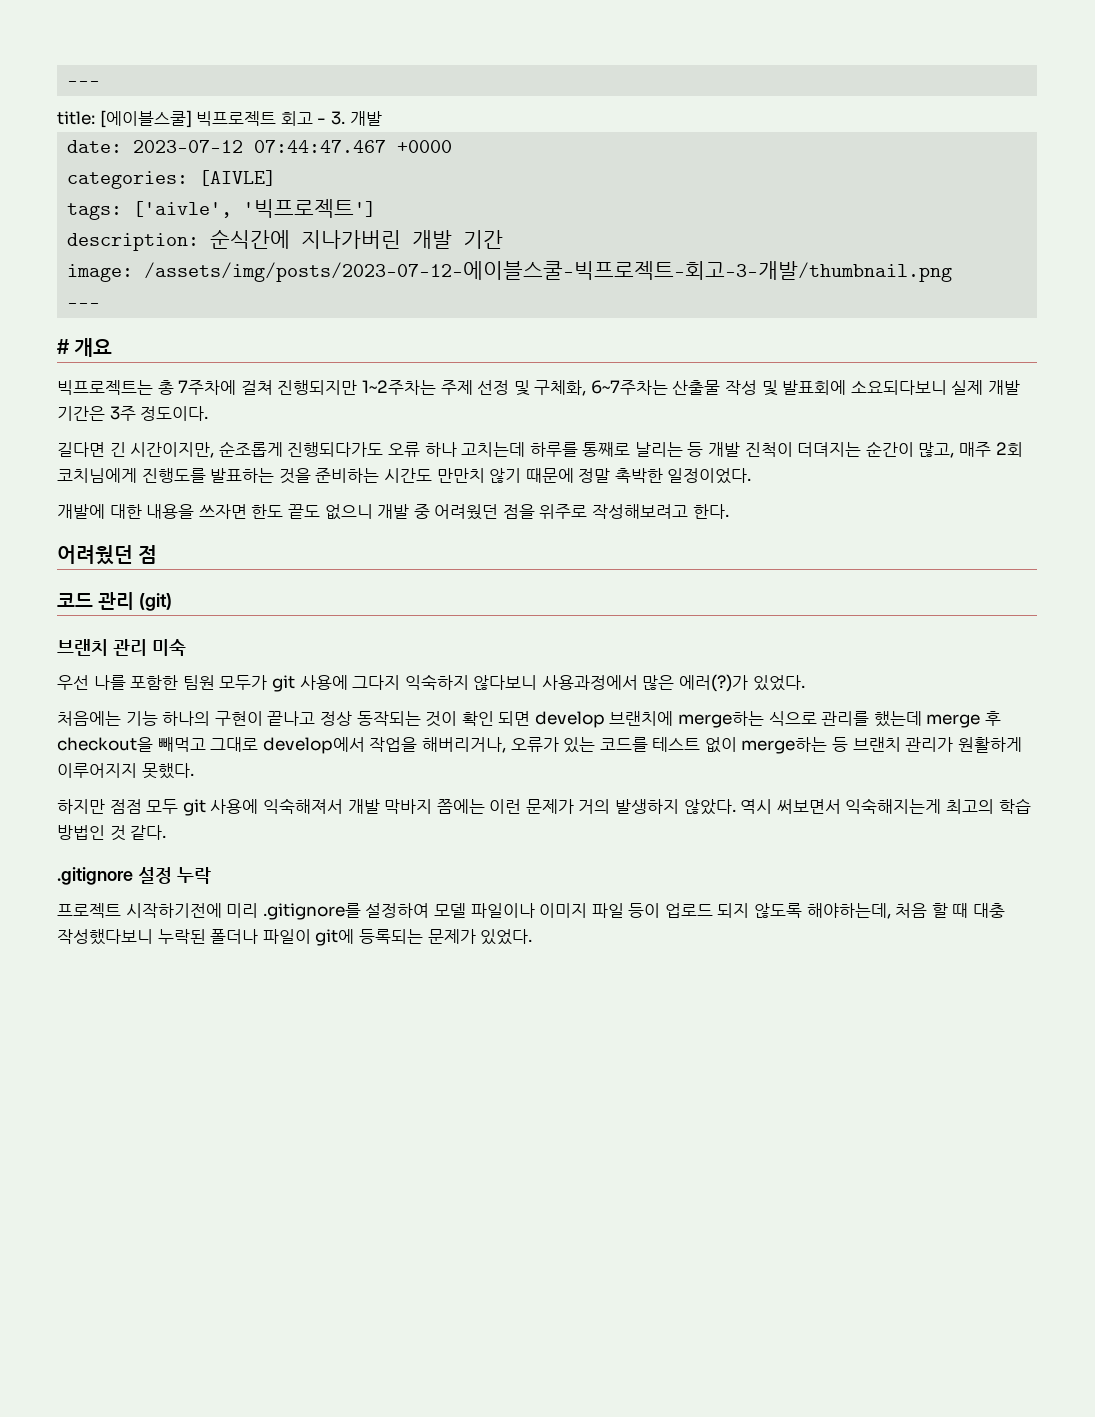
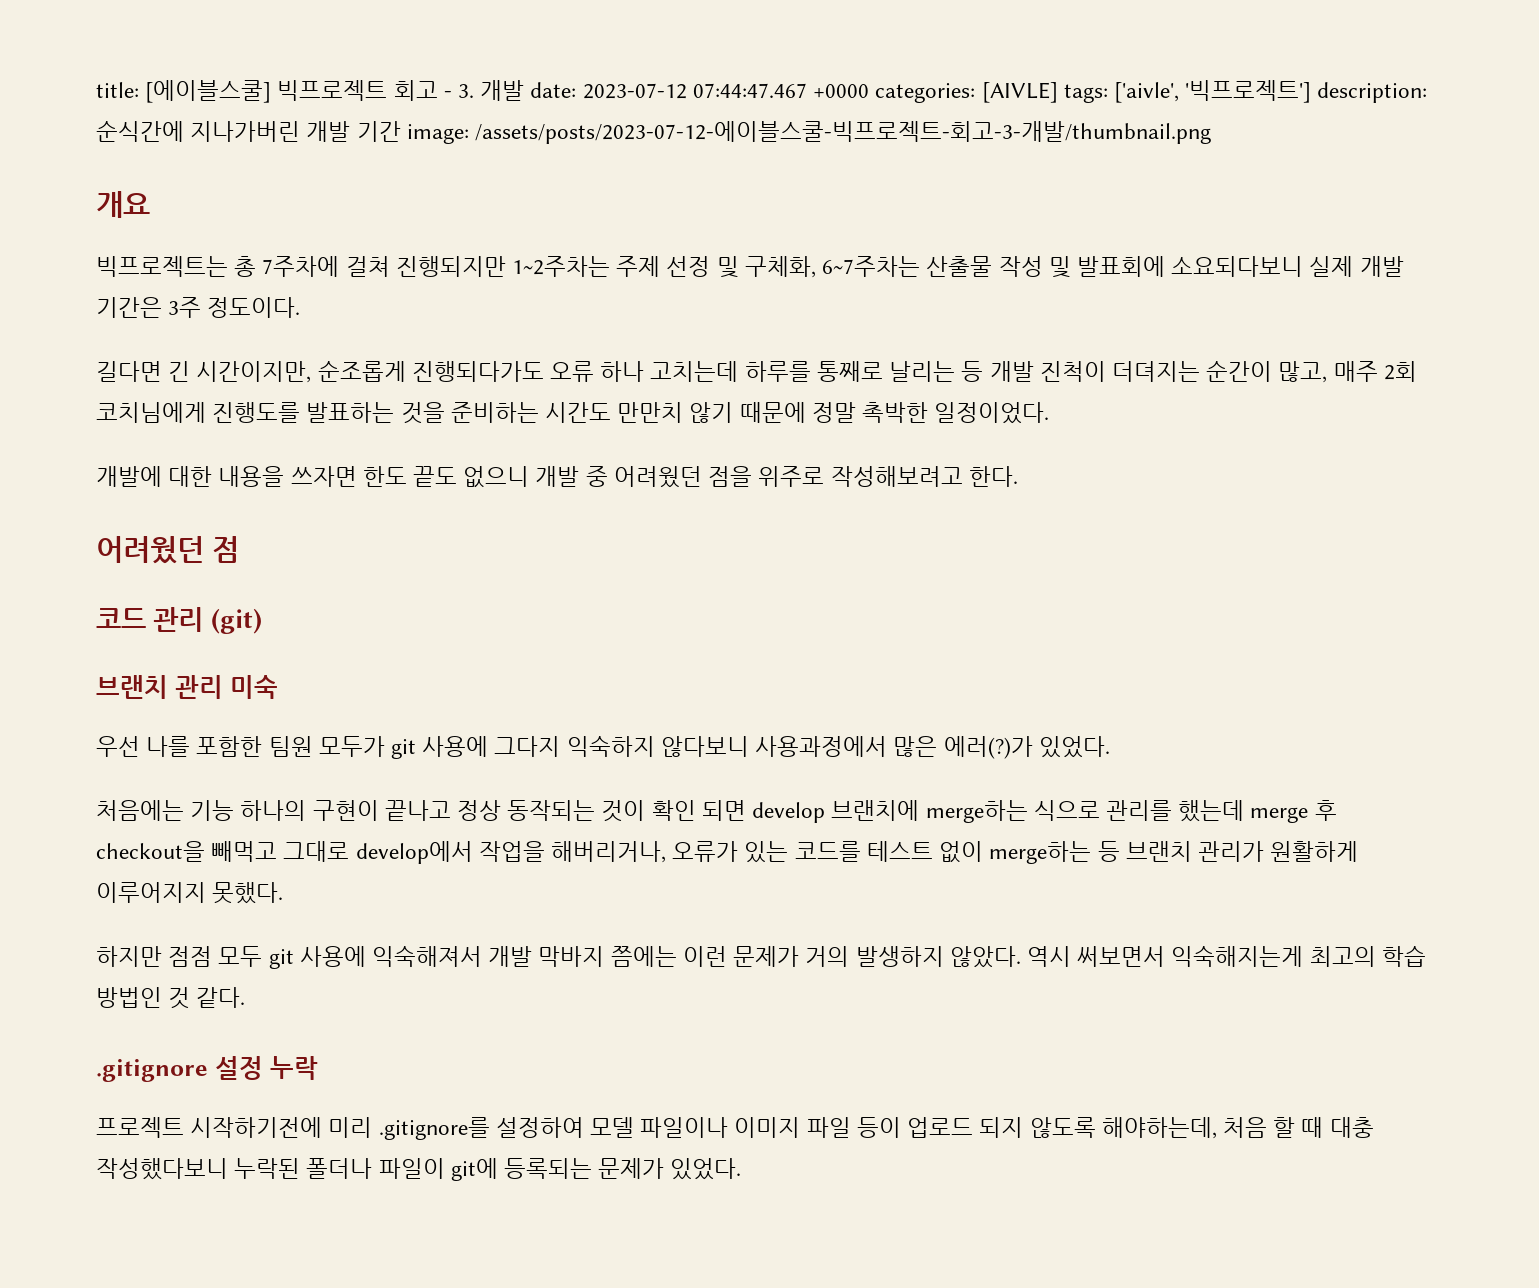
[67,81,101,86] --- // -> (96, 90) none
(382, 118) // -> (525, 90) none
(453, 146) // -> (870, 91) none
(277, 178) // -> (1058, 92) none
(377, 208) // -> (1312, 91) none
[67,261,953,282] [67,303,101,308] [57,339,69,354] // image: /assets/img/posts/2023-07-12-에이블스쿨-빅프로젝트-회고-3-개발/thumbnail.png // --- // # -> [406,121,1212,144] image: /assets/posts/2023-07-12-에이블스쿨-빅프로젝트-회고-3-개발/thumbnail.png //

